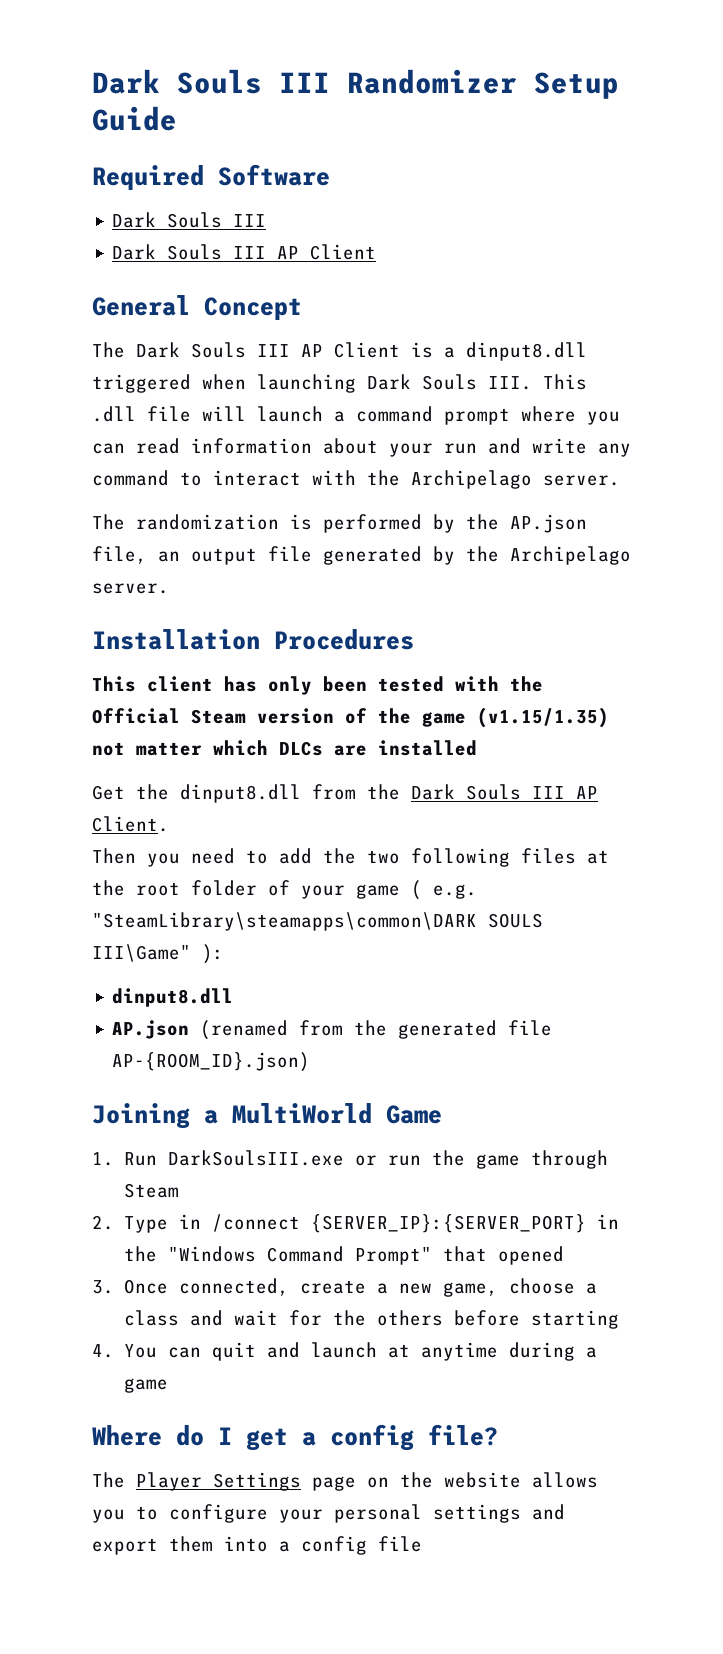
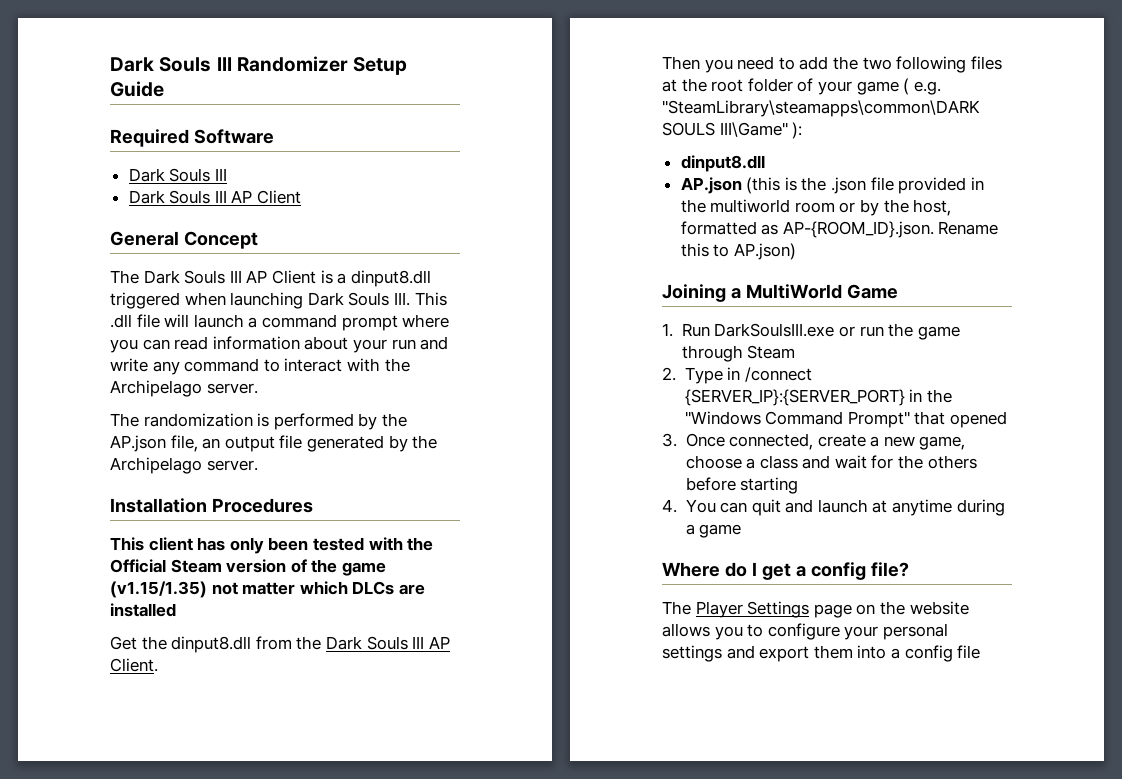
[200,1020,553,1040] [112,1052,311,1072] (renamed from the generated file AP-{ROOM_ID}.json) -> [746,177,984,194] [680,199,952,216] [680,221,999,238] [680,243,796,260] (this is the .json file provided in the multiworld room or by the host, formatted as AP-{ROOM_ID}.json. Rename this to AP.json)

